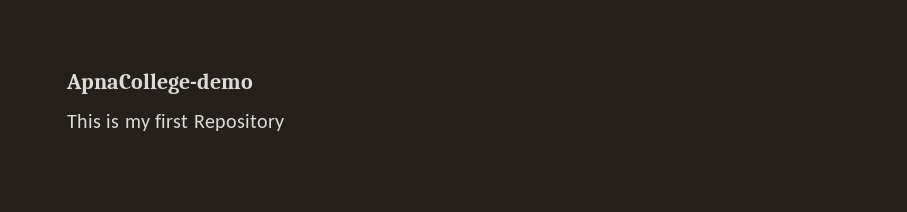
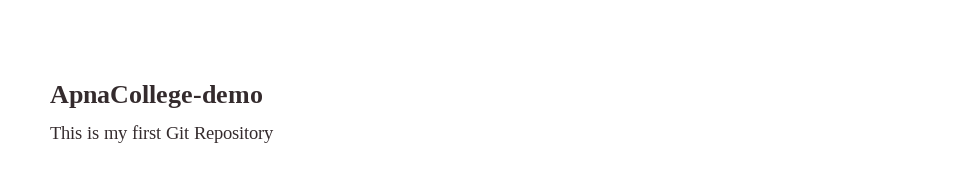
(189, 121) none -> [166,127,190,139] Git

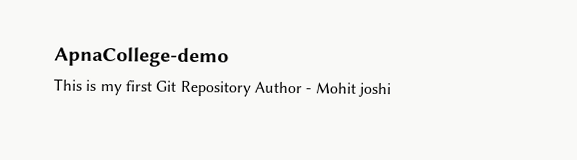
(274, 135) none -> [253,81,391,98] Author - Mohit joshi

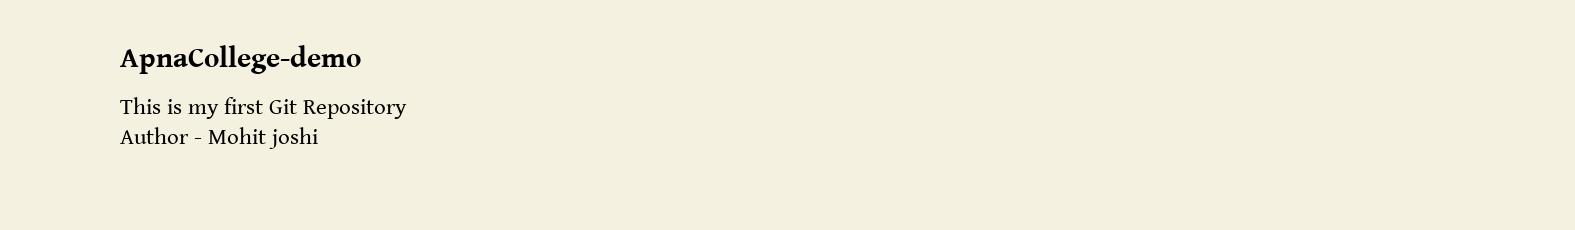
(251, 88) none -> (408, 109) //

